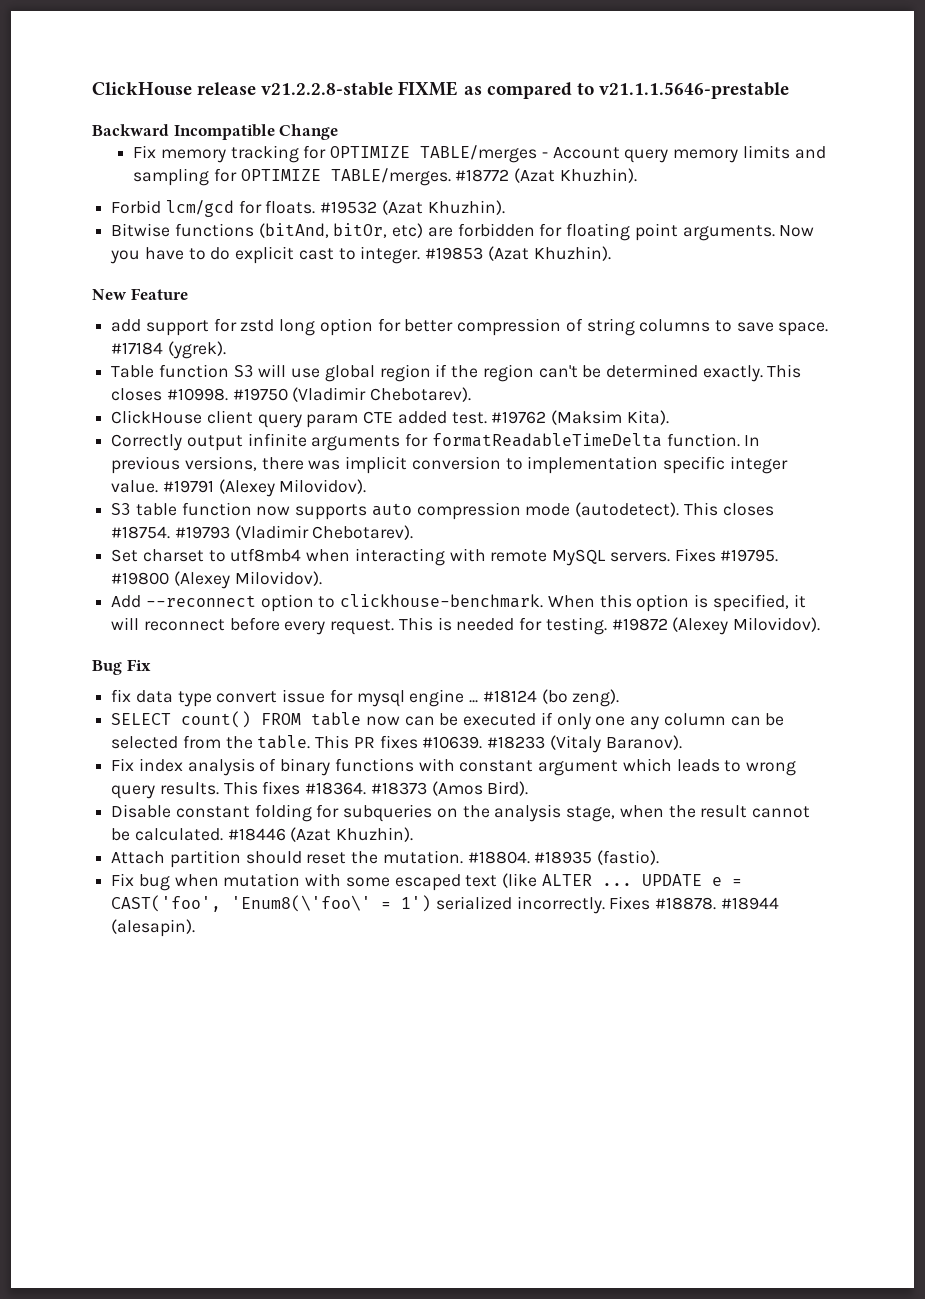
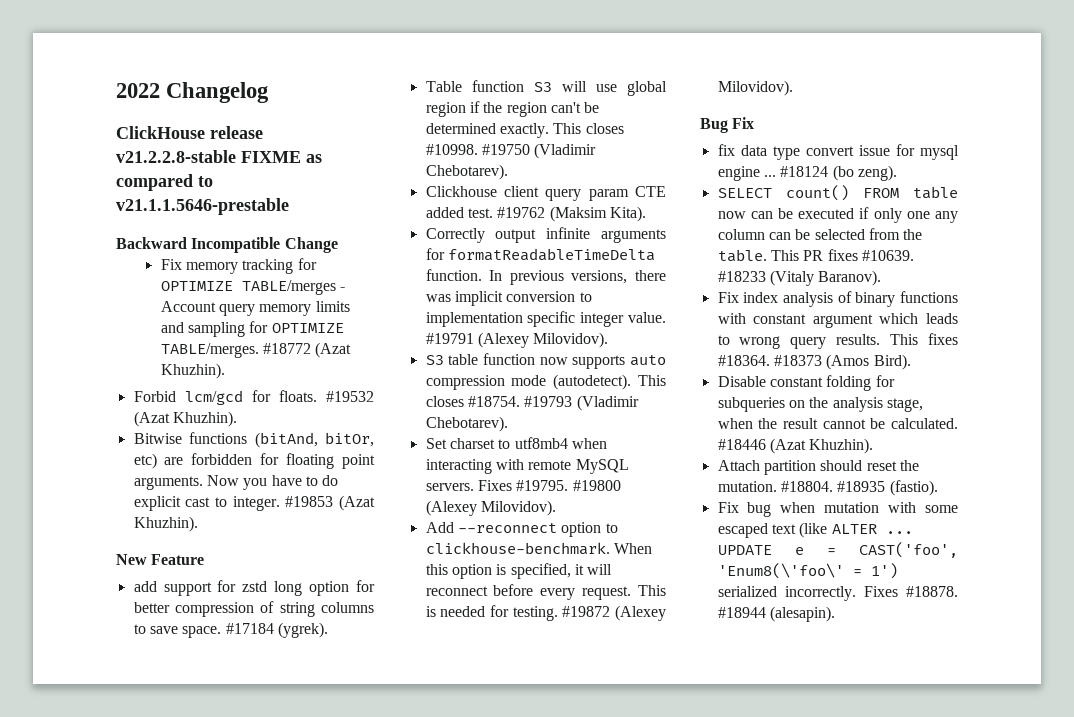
(92, 89) none -> [116,82,270,103] 2022 Changelog //
[111,410,203,424] ClickHouse -> [425,186,497,197] Clickhouse

